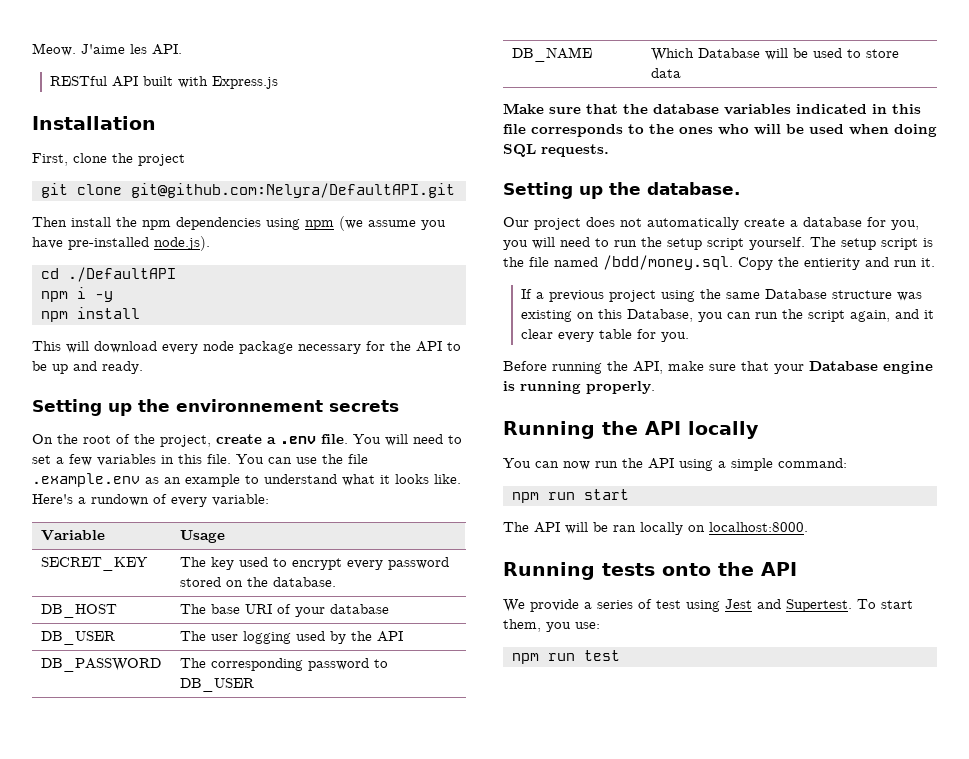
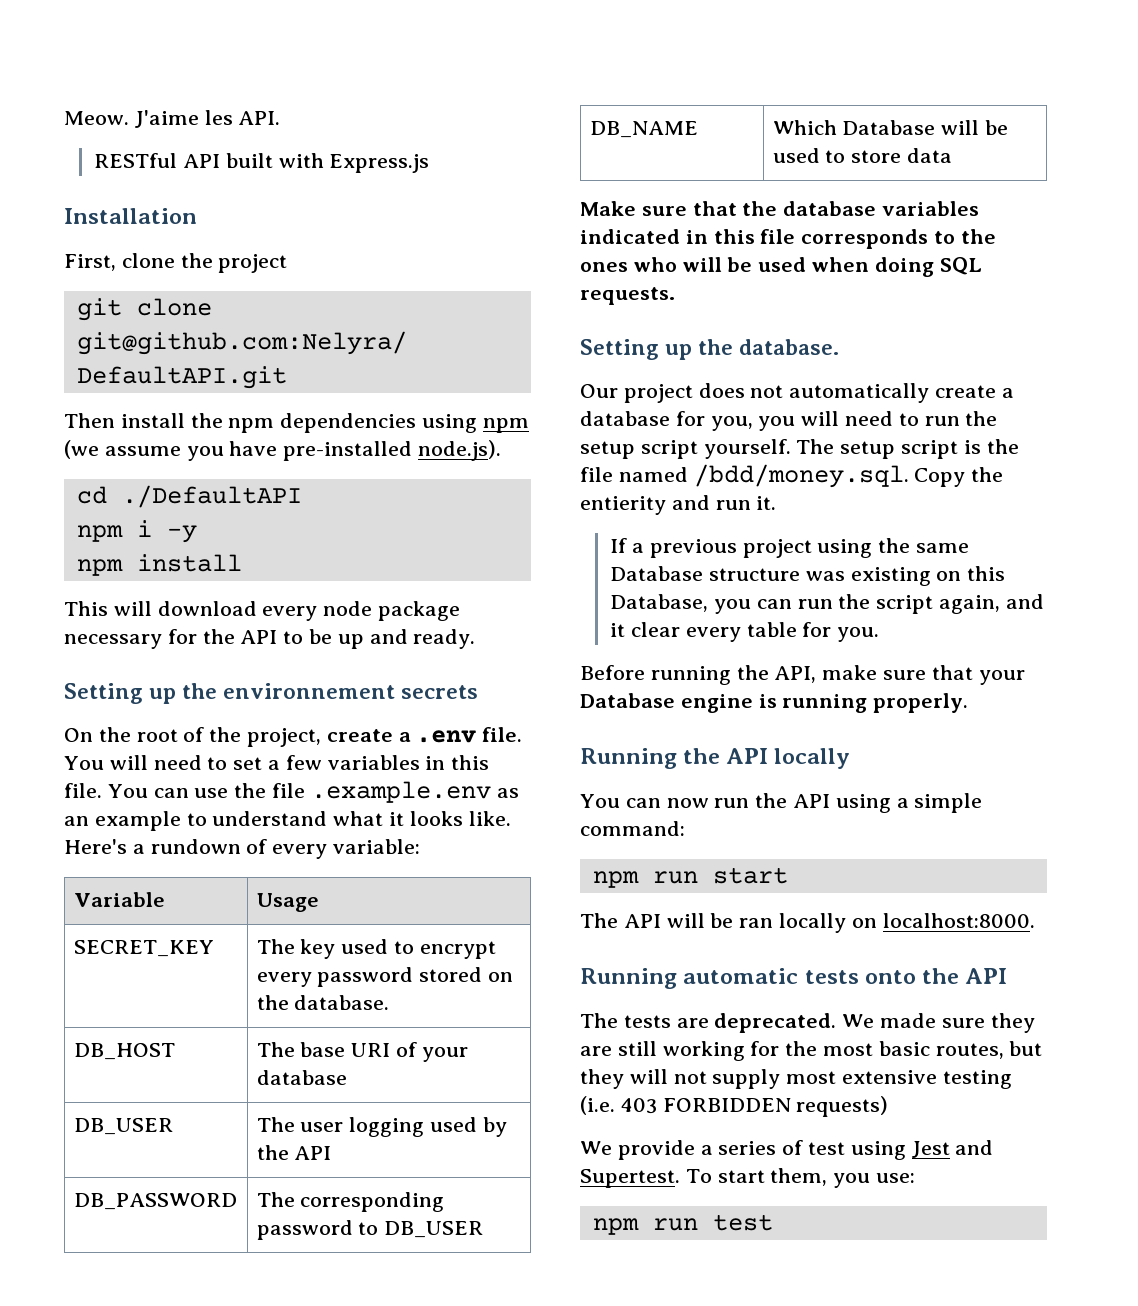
(595, 571) none -> [683,968,799,984] automatic
(797, 569) none -> [580,1013,1035,1033] [580,1041,1043,1061] [580,1069,1012,1089] [580,1096,889,1117] // The tests are deprecated. We made sure they are still working for the most basic routes, but they will not supply most extensive testing (i.e. 403 FORBIDDEN requests)

